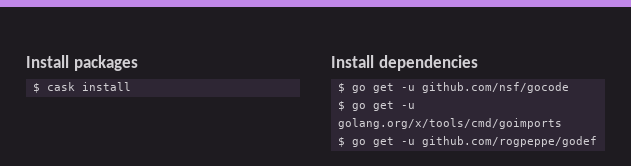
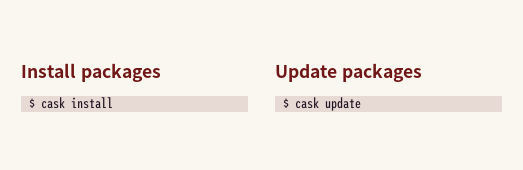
[331,55,478,71] [338,82,570,93] [338,101,416,111] [338,118,563,129] [338,136,598,147] Install dependencies // $ go get -u github.com/nsf/gocode // $ go get -u golang.org/x/tools/cmd/goimports // $ go get -u github.com/rogpeppe/godef -> [275,63,422,82] [282,97,361,111] Update packages // $ cask update

